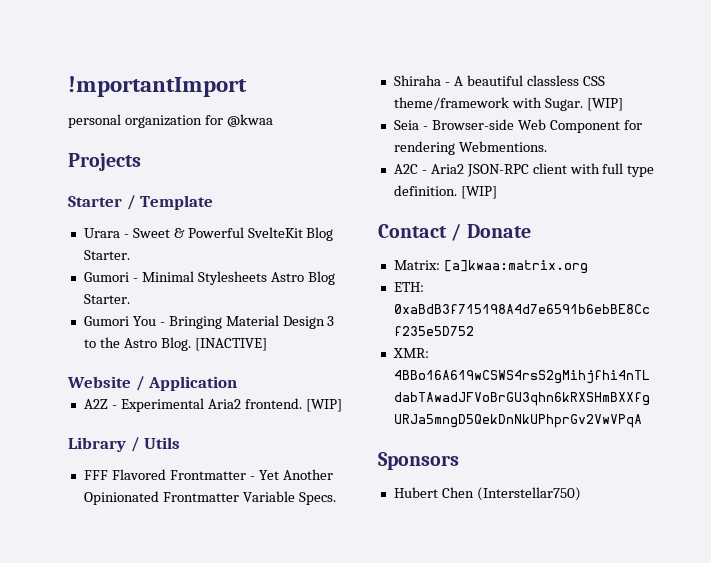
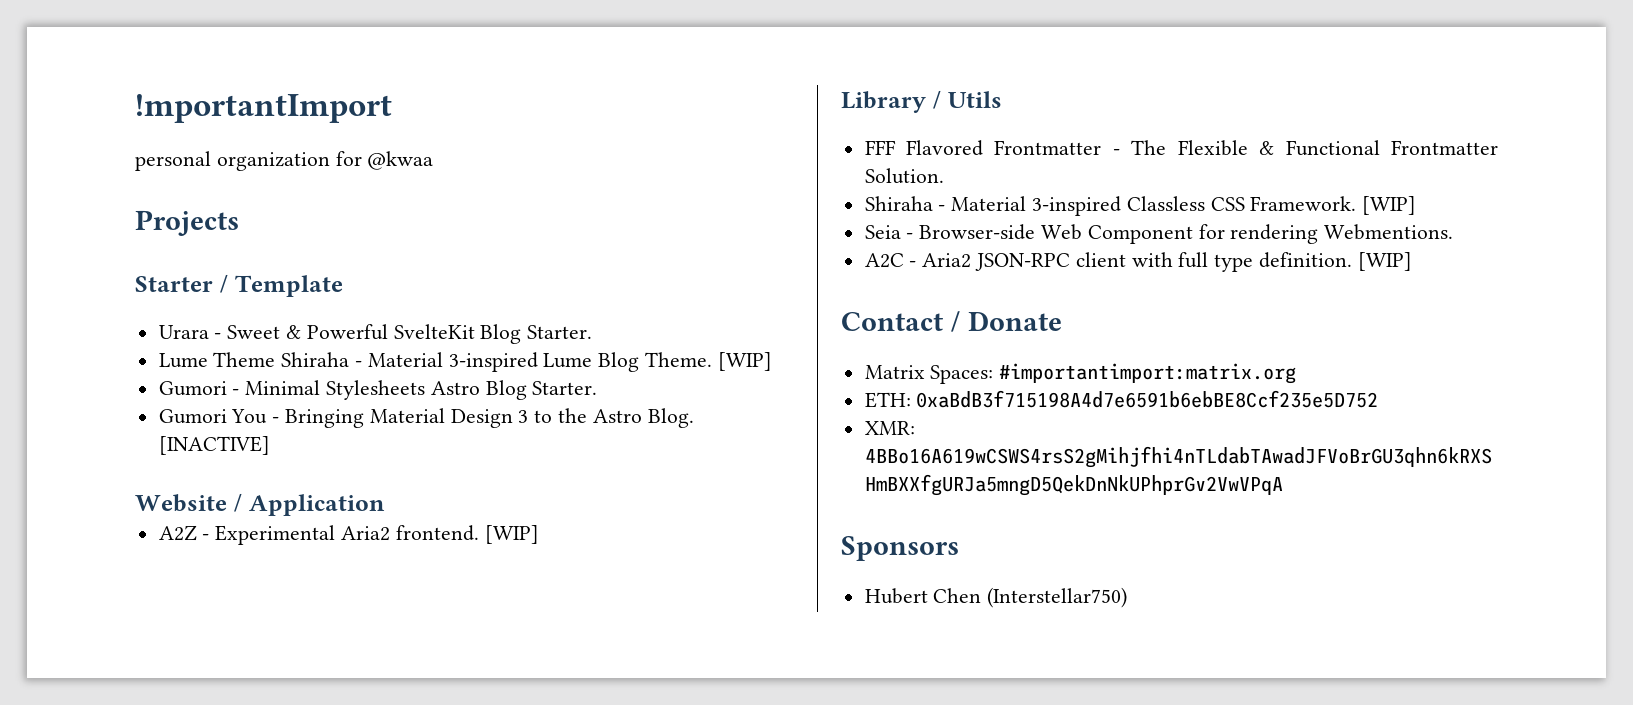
(130, 255) none -> [158,352,772,372] // Lume Theme Shiraha - Material 3-inspired Lume Blog Theme. [WIP]
[258,469,333,480] [83,491,336,505] [393,75,605,86] [393,97,583,111] Yet Another Opinionated Frontmatter Variable Specs. // Shiraha - A beautiful classless CSS theme/framework with Sugar. -> [1131,140,1498,156] [864,168,944,184] [864,196,1357,216] The Flexible & Functional Frontmatter Solution. // Shiraha - Material 3-inspired Classless CSS Framework.
[393,260,588,274] Matrix: [a]kwaa:matrix.org -> [864,363,1297,384] Matrix Spaces: #importantimport:matrix.org

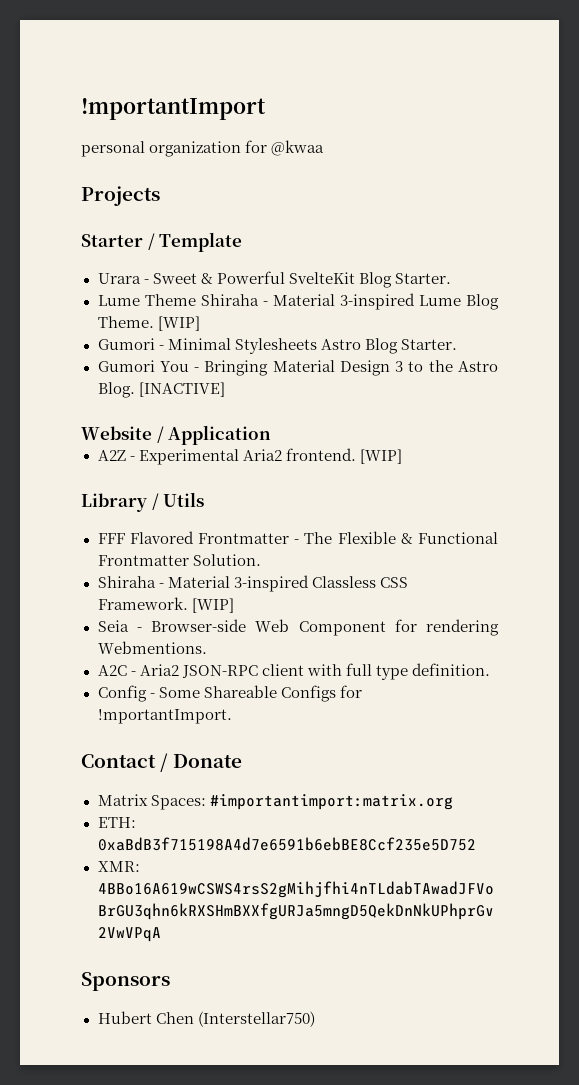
[1357,252,1412,271] [WIP] -> [97,685,362,702] [97,709,232,724] // Config - Some Shareable Configs for !mportantImport.

